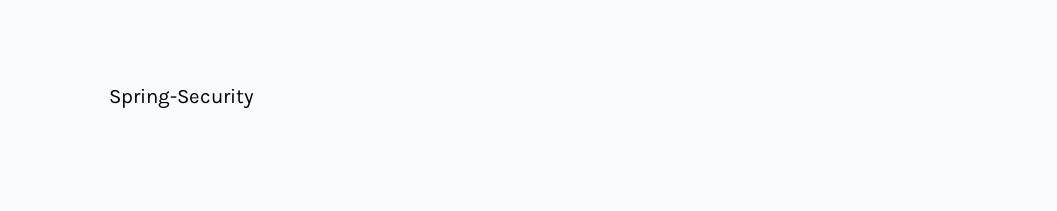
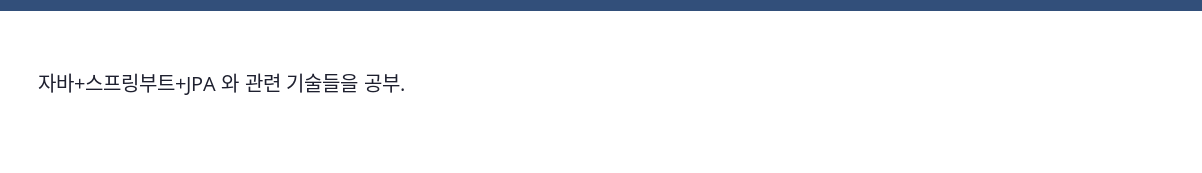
[109,88,254,109] Spring-Security -> [38,73,405,95] 자바+스프링부트+JPA 와 관련 기술들을 공부.

